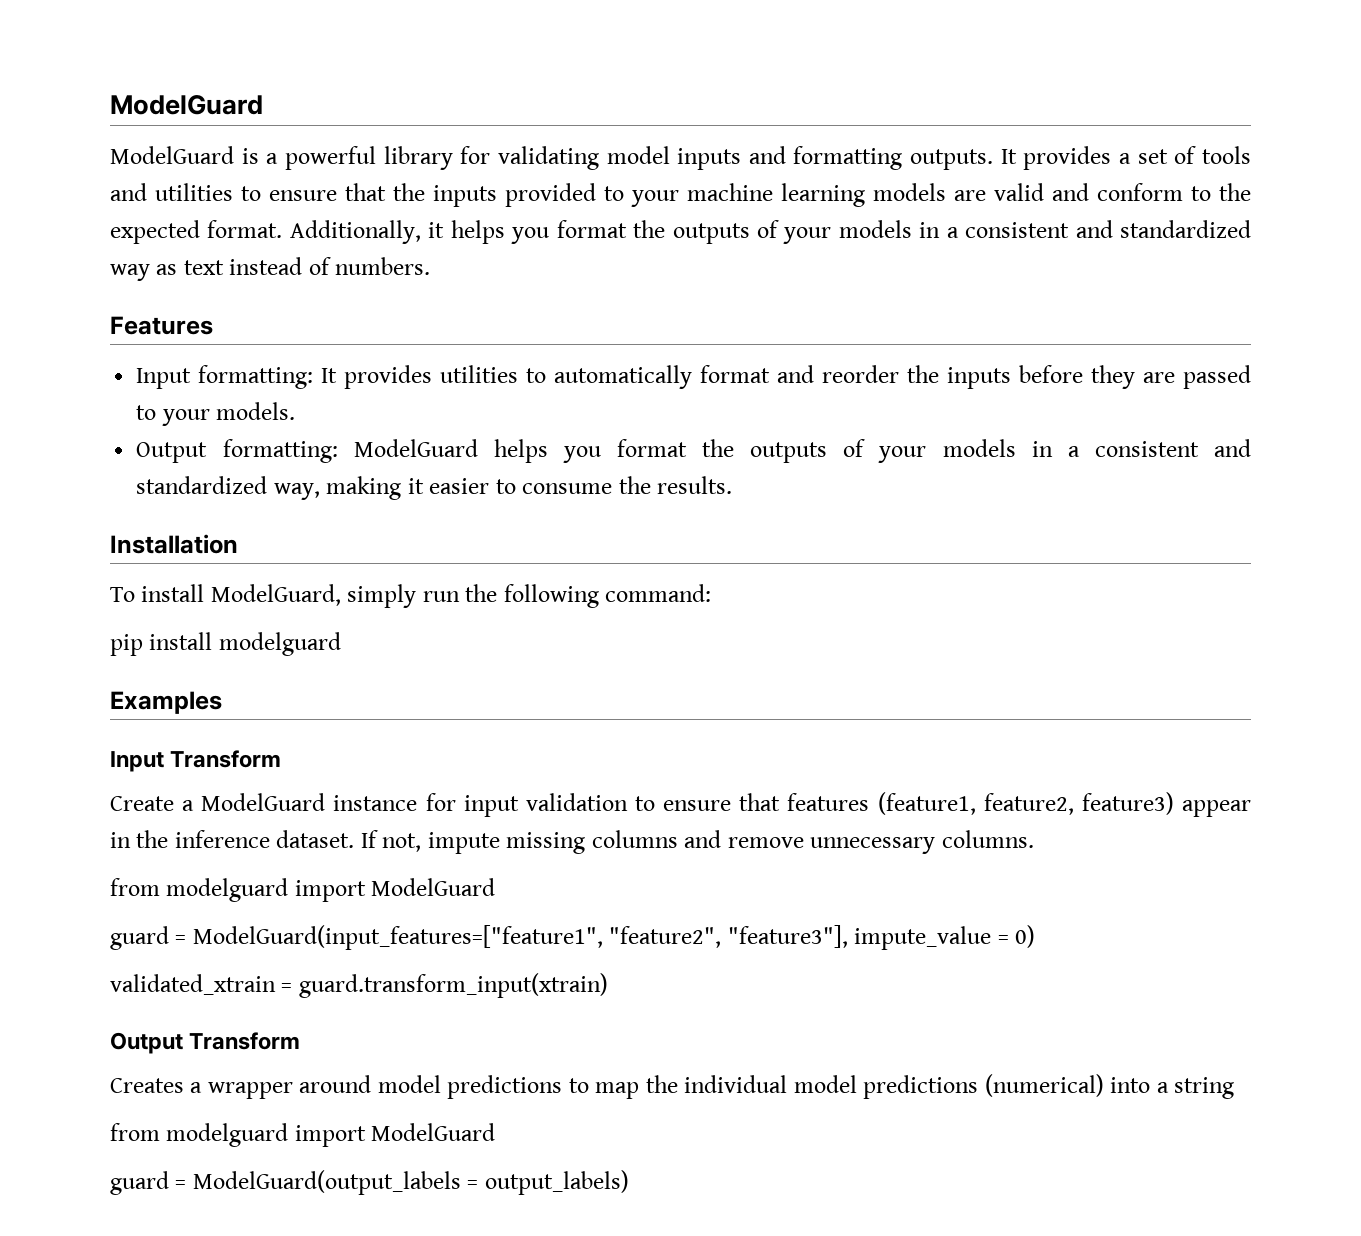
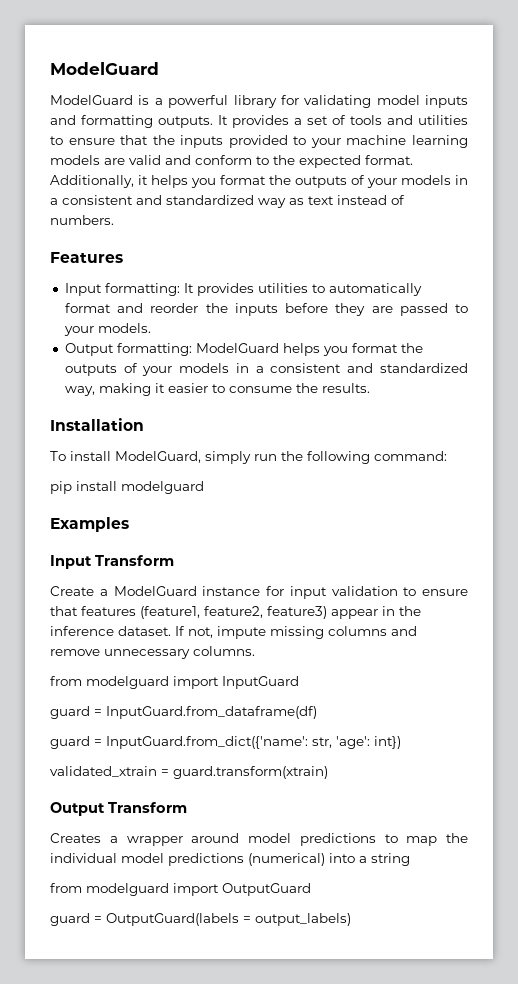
[371,878,496,896] [110,925,1036,950] ModelGuard // guard = ModelGuard(input_features=["feature1", "feature2", "feature3"], impute_value = 0) -> [222,676,299,689] [50,706,317,719] [50,736,401,749] InputGuard // guard = InputGuard.from_dataframe(df) // guard = InputGuard.from_dict({'name': str, 'age': int})
[298,973,608,998] guard.transform_input(xtrain) -> [173,766,328,779] guard.transform(xtrain)
[371,1123,496,1141] [110,1170,461,1195] ModelGuard // guard = ModelGuard(output_labels -> [222,883,311,896] [50,913,239,926] OutputGuard // guard = OutputGuard(labels

